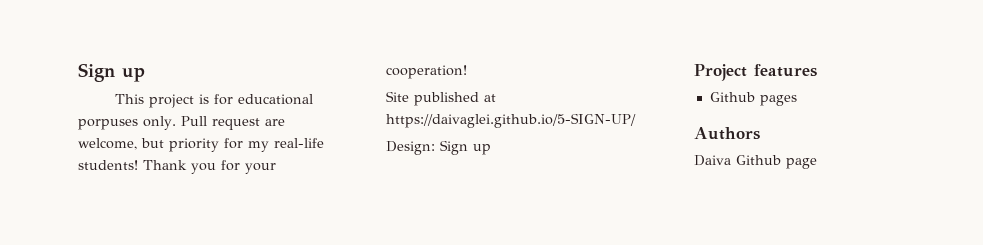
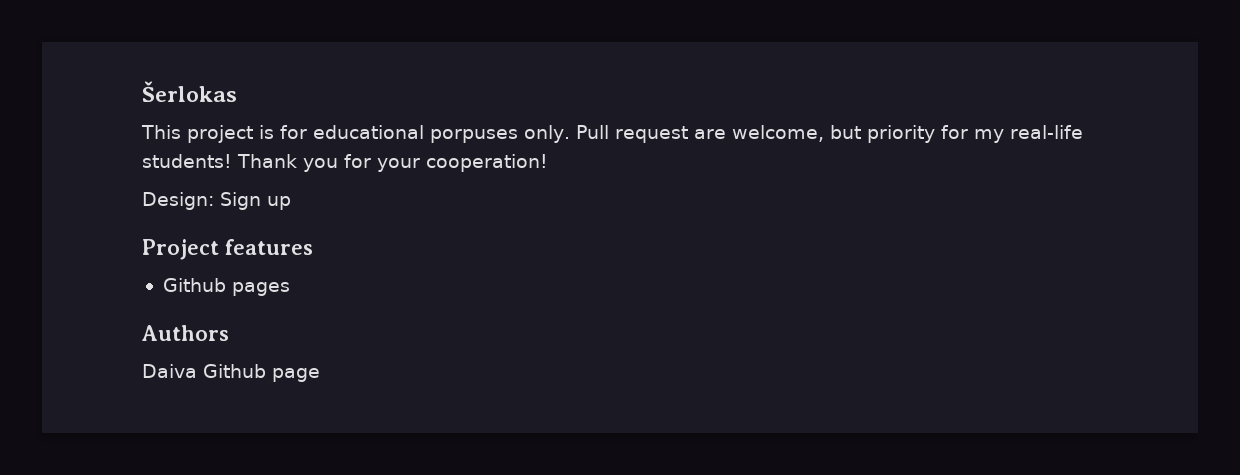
[78,63,145,82] Sign up -> [142,81,237,102] Šerlokas
[386,91,496,106] [386,113,636,128] // Site published at https://daivaglei.github.io/5-SIGN-UP/ -> (548, 163) none

